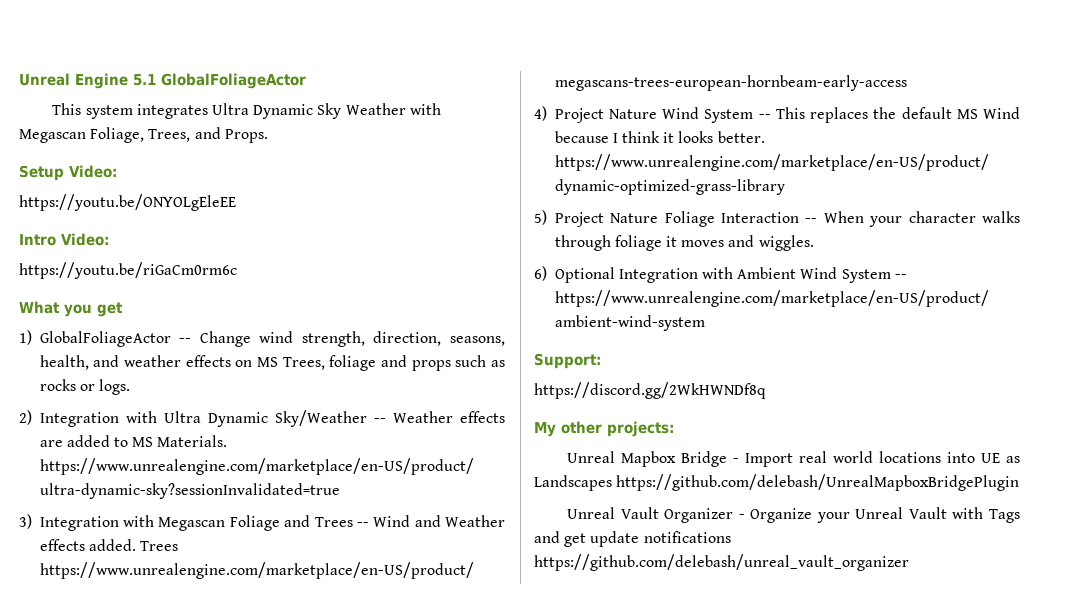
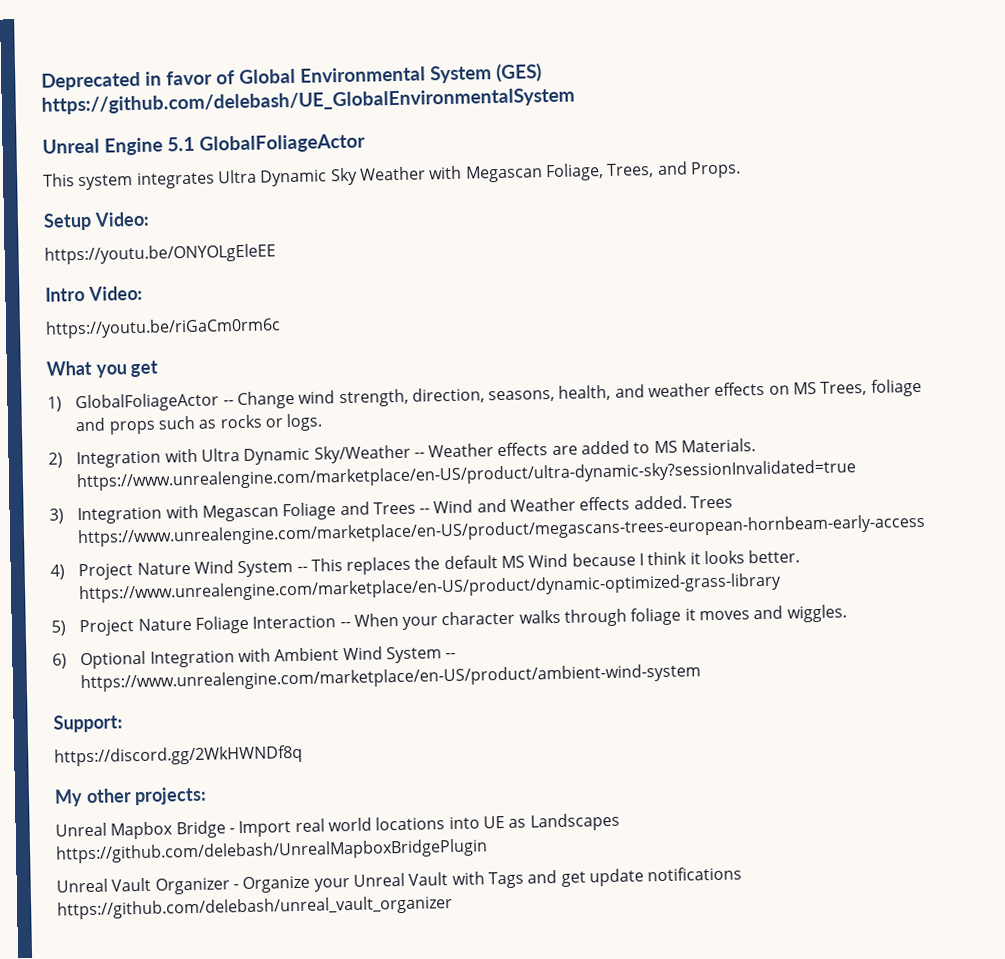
(19, 79) none -> [41,63,542,91] [41,87,575,115] Deprecated in favor of Global Environmental System (GES) https://github.com/delebash/UE_GlobalEnvironmentalSystem //

